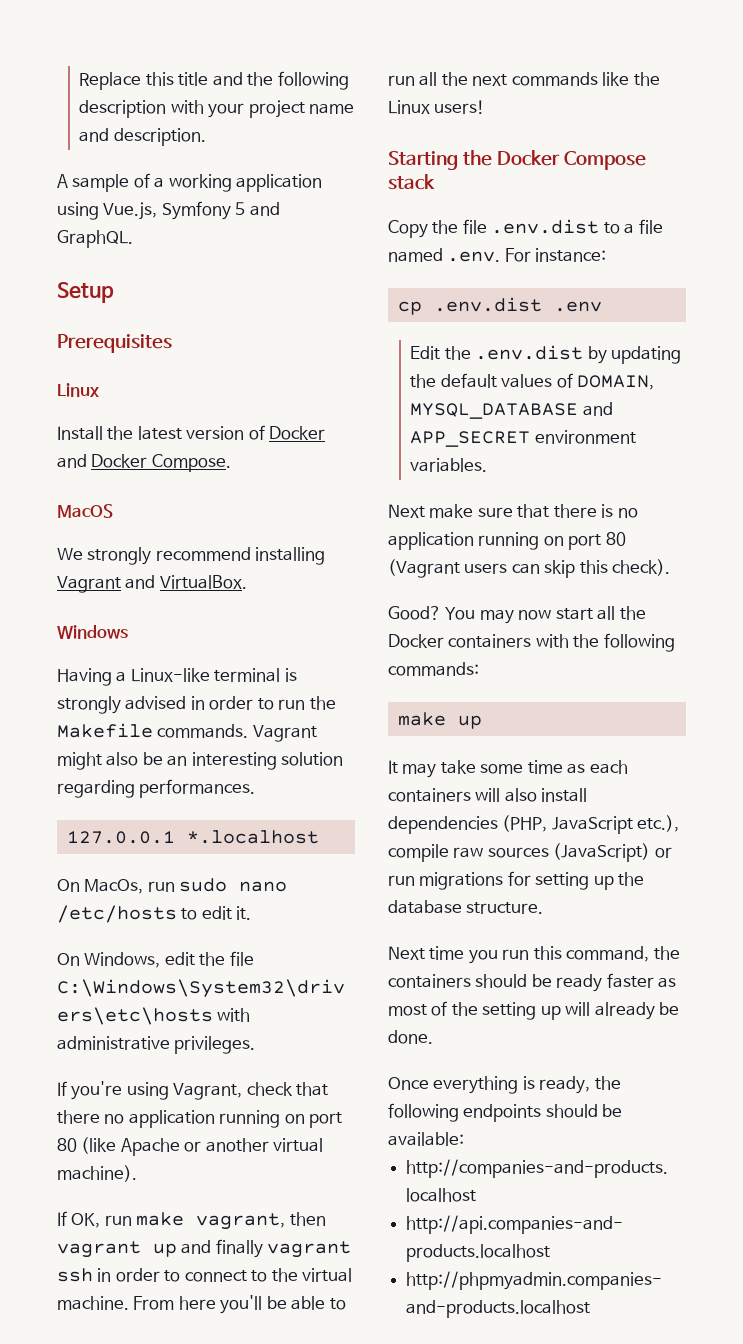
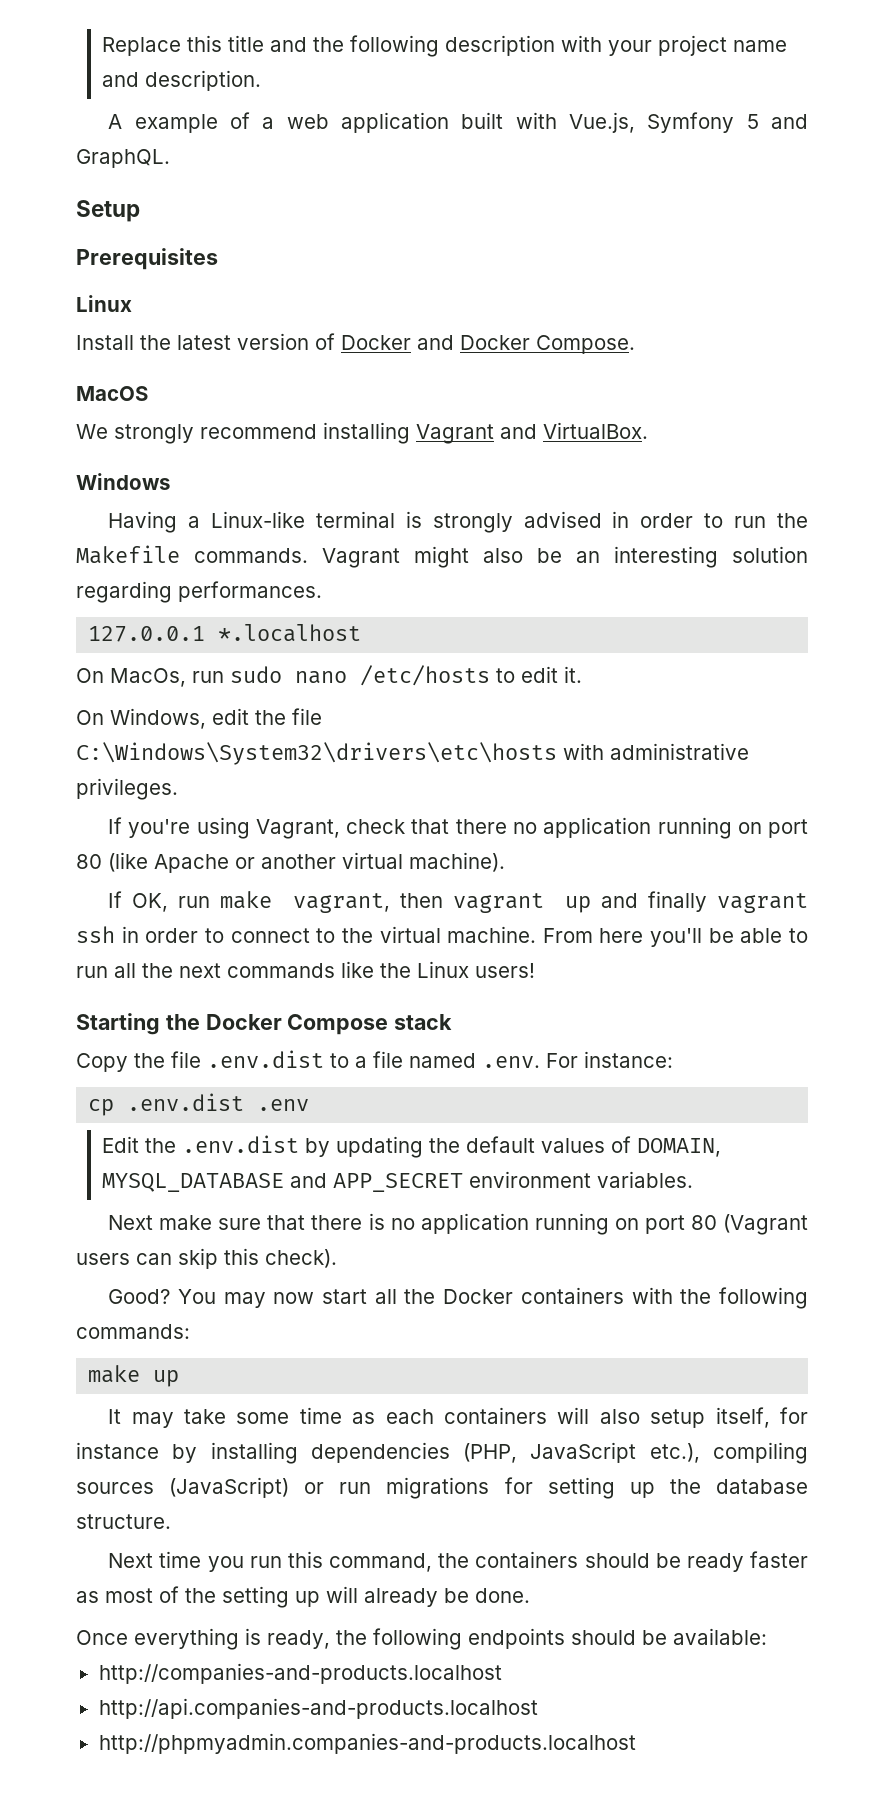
[72,174,130,192] sample -> [134,114,218,133] example
[168,174,323,192] [57,202,99,220] working application using -> [286,112,557,133] web application built with
[541,788,588,802] install -> [650,1407,808,1428] [76,1442,298,1464] setup itself, for instance by installing
[388,844,484,862] compile raw -> [713,1442,808,1464] compiling

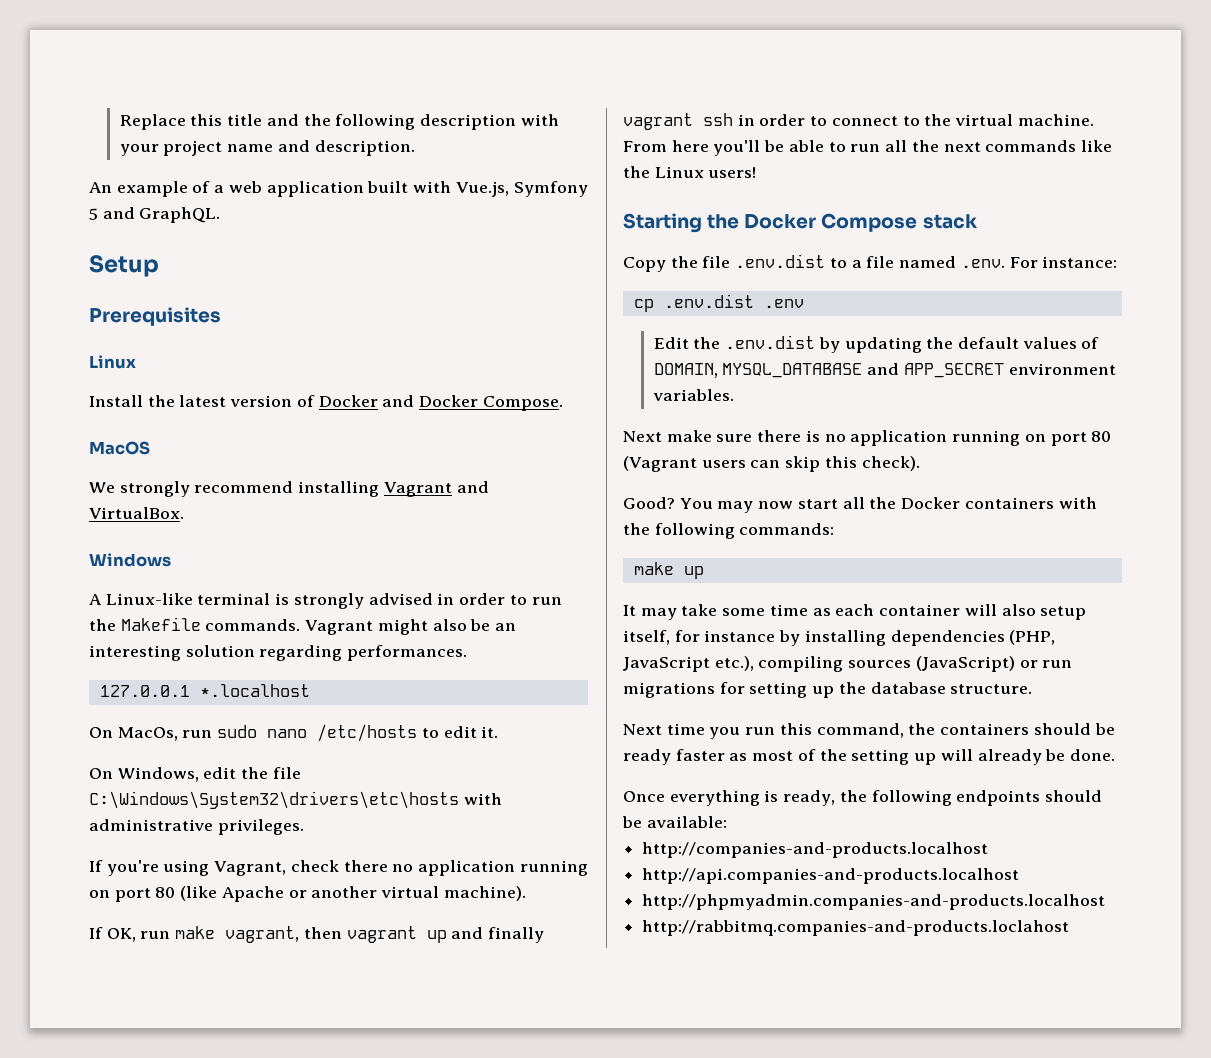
[108,114,123,129] A -> [89,182,112,193] An
[108,511,201,533] Having a -> [89,594,102,605] A
[411,819,450,834] that -> (339, 866) none
[267,1215,306,1230] that -> (753, 438) none
[444,1407,548,1424] containers -> [879,604,961,616] container
(636, 1743) none -> [642,920,1070,936] // http://rabbitmq.companies-and-products.loclahost

